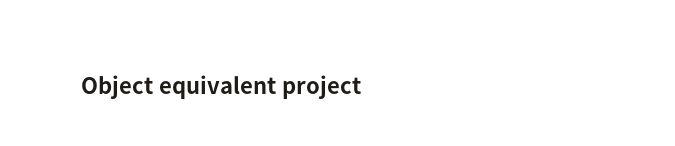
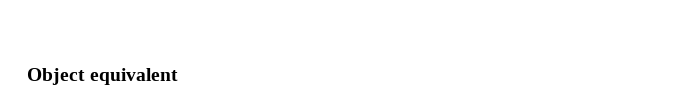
[281,75,361,99] project -> (179, 76) none

